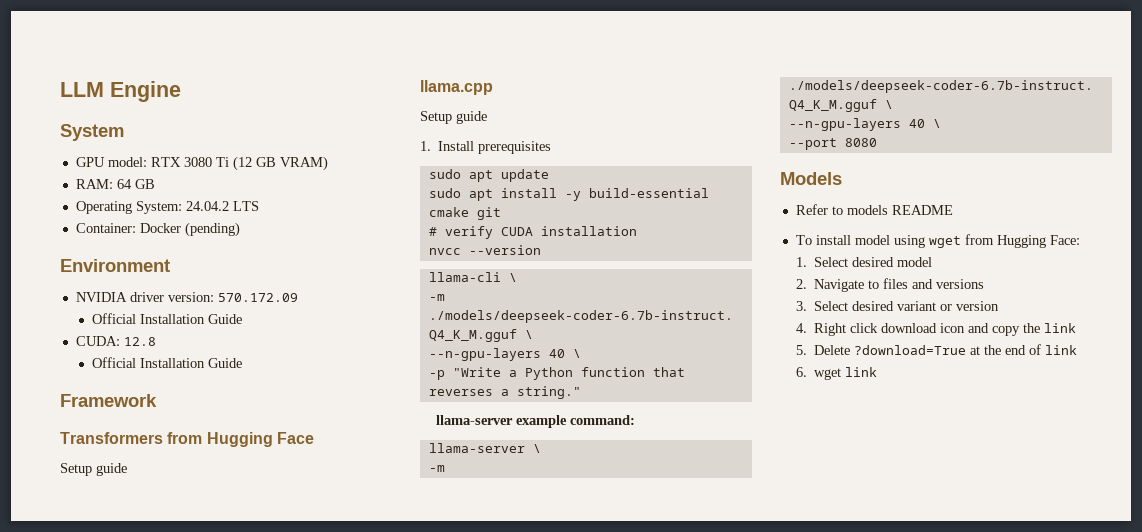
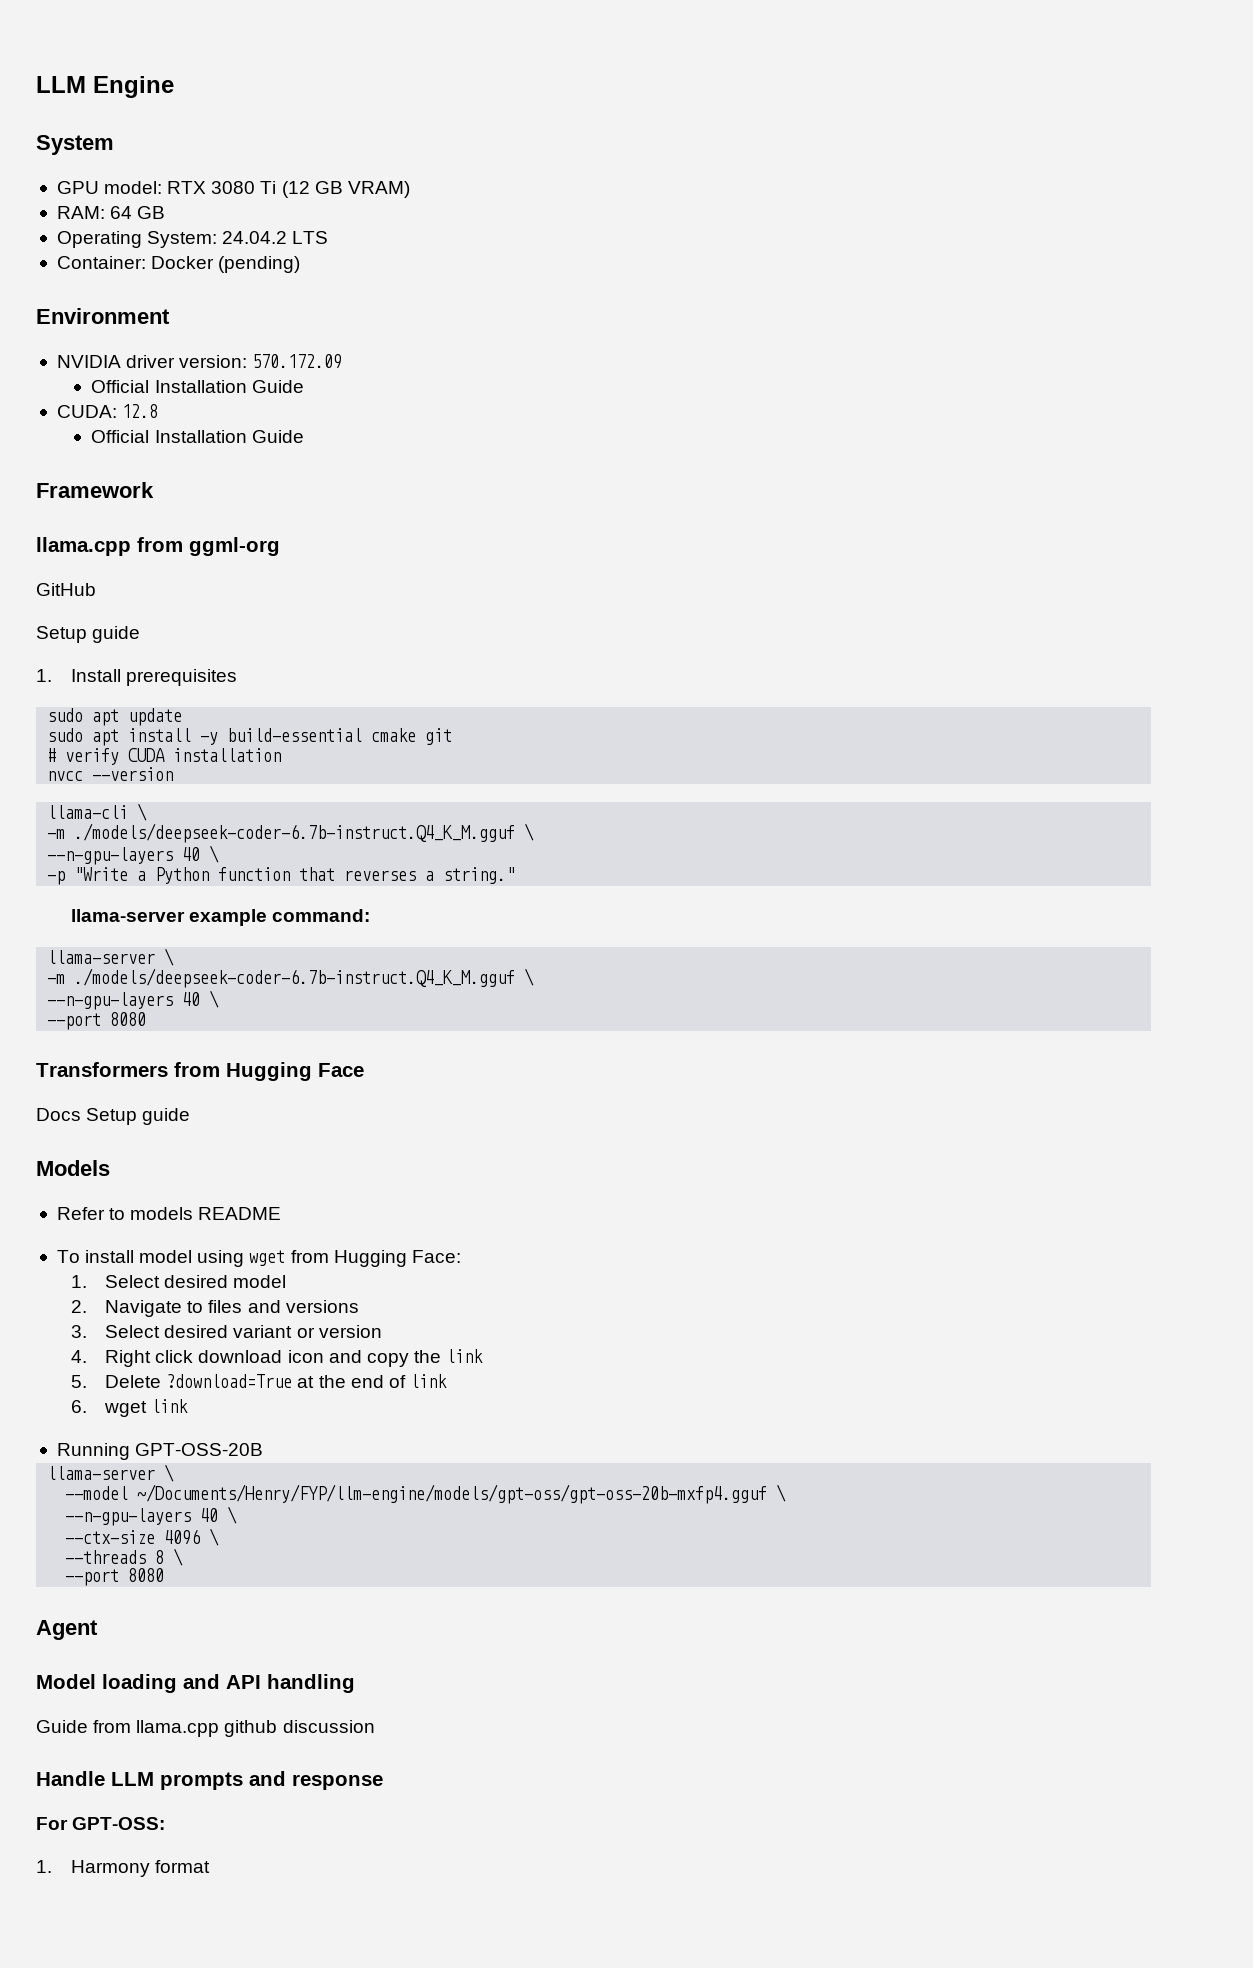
[60,432,314,447] [60,463,127,476] [420,80,493,95] Transformers from Hugging Face // Setup guide // llama.cpp -> [36,537,280,556] [36,583,96,596] llama.cpp from ggml-org // GitHub
(877, 142) none -> [36,1062,364,1081] [36,1108,191,1125] // Transformers from Hugging Face // Docs Setup guide
(878, 372) none -> [56,1443,264,1460] [47,1464,175,1482] [65,1484,787,1504] [65,1506,238,1526] [65,1528,220,1546] [65,1548,184,1566] [65,1568,165,1586] [36,1620,98,1640] [36,1674,355,1693] [36,1720,375,1737] [36,1771,383,1790] [36,1817,166,1830] [36,1860,210,1877] // Running GPT-OSS-20B // llama-server \ // --model ~/Documents/Henry/FYP/llm-engine/models/gpt-oss/gpt-oss-20b-mxfp4.gguf \ // --n-gpu-layers 40 \ // --ctx-size 4096 \ // --threads 8 \ // --port 8080 // Agent // Model loading and API handling // Guide from llama.cpp github discussion // Handle LLM prompts and response // For GPT-OSS: // 1. Harmony format

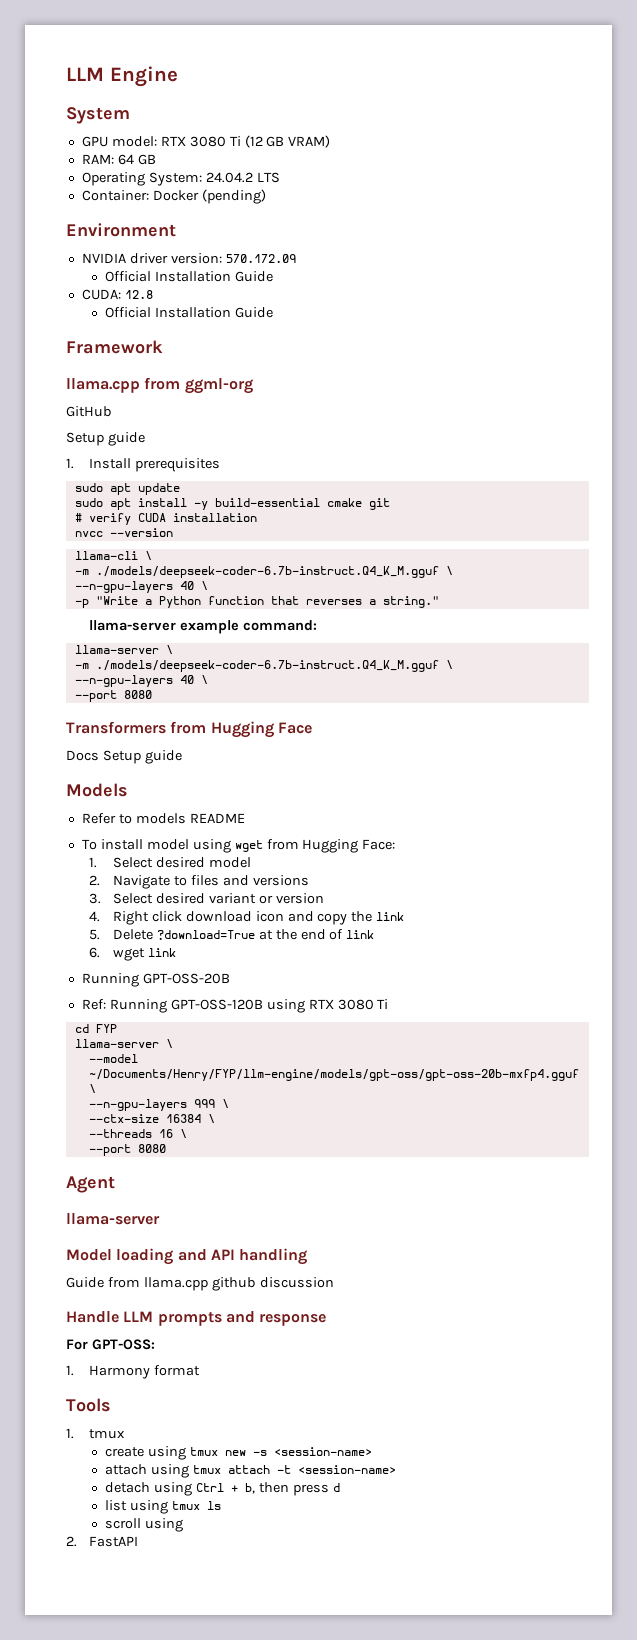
(264, 1449) none -> [81,999,389,1013] [74,1024,117,1033] // Ref: Running GPT-OSS-120B using RTX 3080 Ti // cd FYP
[200,1508,219,1522] 40 -> [193,1099,215,1108] 999
[164,1529,201,1545] 4096 -> [165,1114,201,1123] 16384
[155,1550,165,1564] 8 -> [158,1129,173,1138] 16
(98, 1630) none -> [66,1213,160,1225] // llama-server
(210, 1866) none -> [66,1398,111,1412] [66,1428,126,1439] [105,1446,373,1460] [105,1464,397,1478] [105,1482,340,1496] [105,1500,222,1514] [105,1518,184,1532] [66,1536,139,1547] // Tools // 1. tmux // create using tmux new -s <session-name> // attach using tmux attach -t <session-name> // detach using Ctrl + b, then press d // list using tmux ls // scroll using // 2. FastAPI

